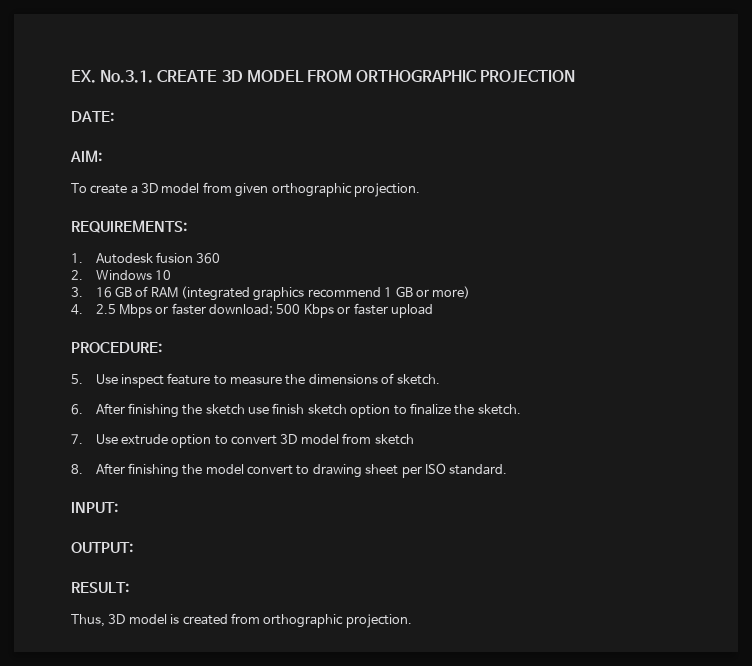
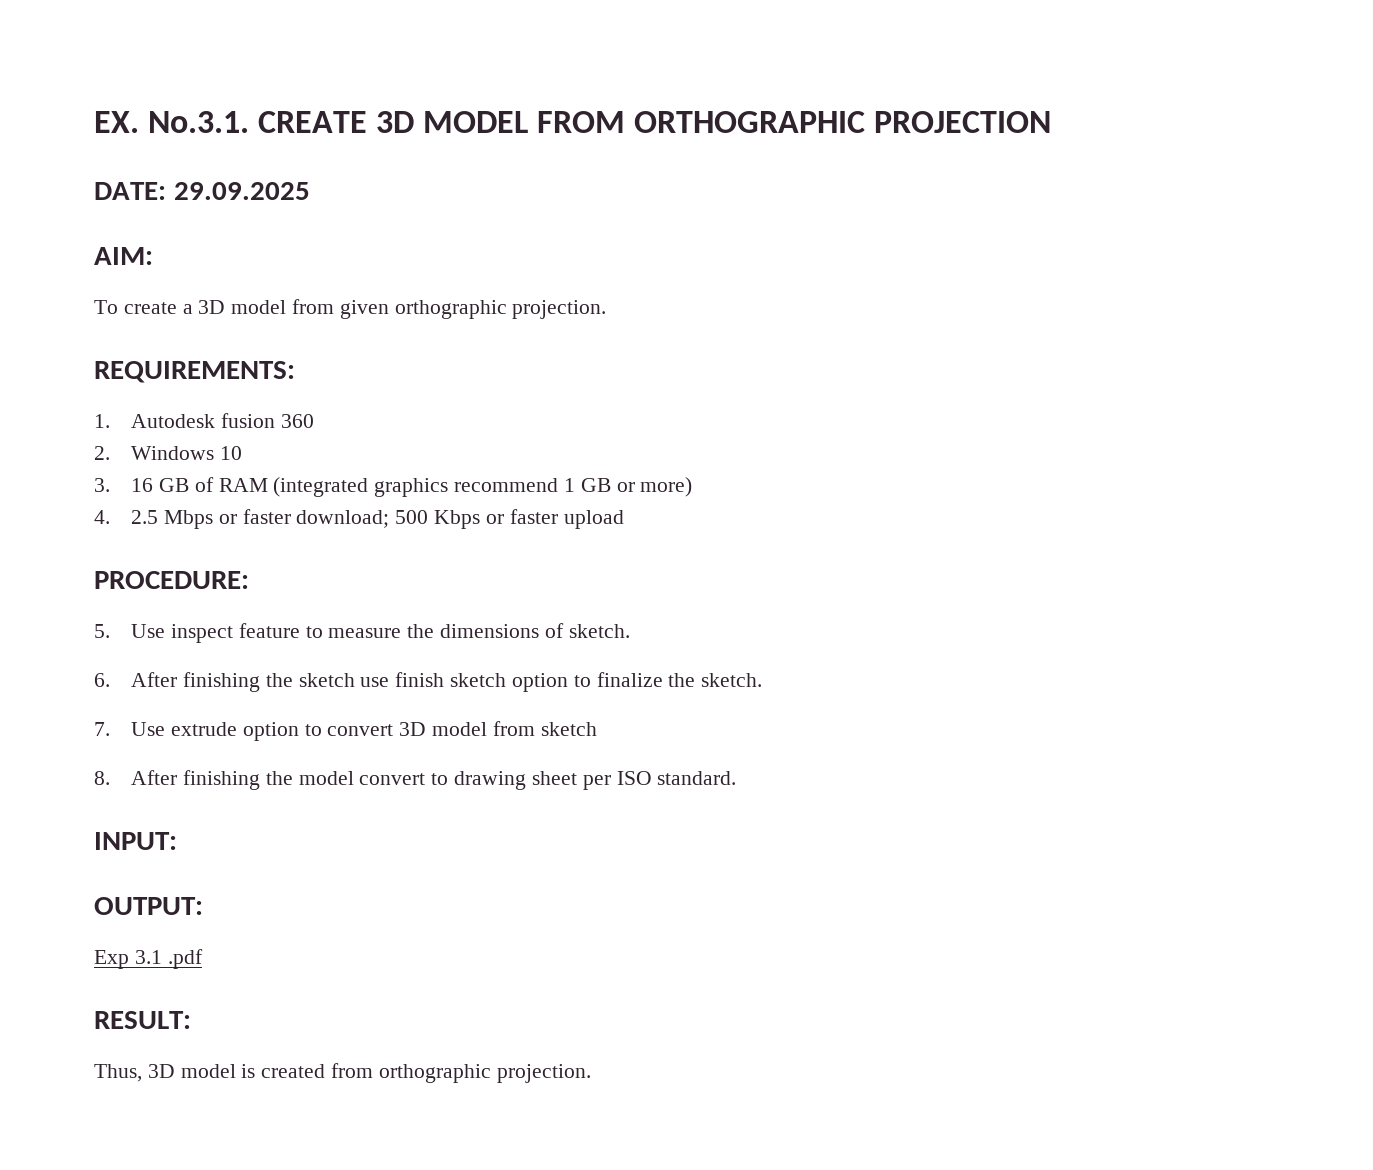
(114, 116) none -> [173,182,310,200] 29.09.2025
(133, 547) none -> [94,949,203,969] // Exp 3.1 .pdf

